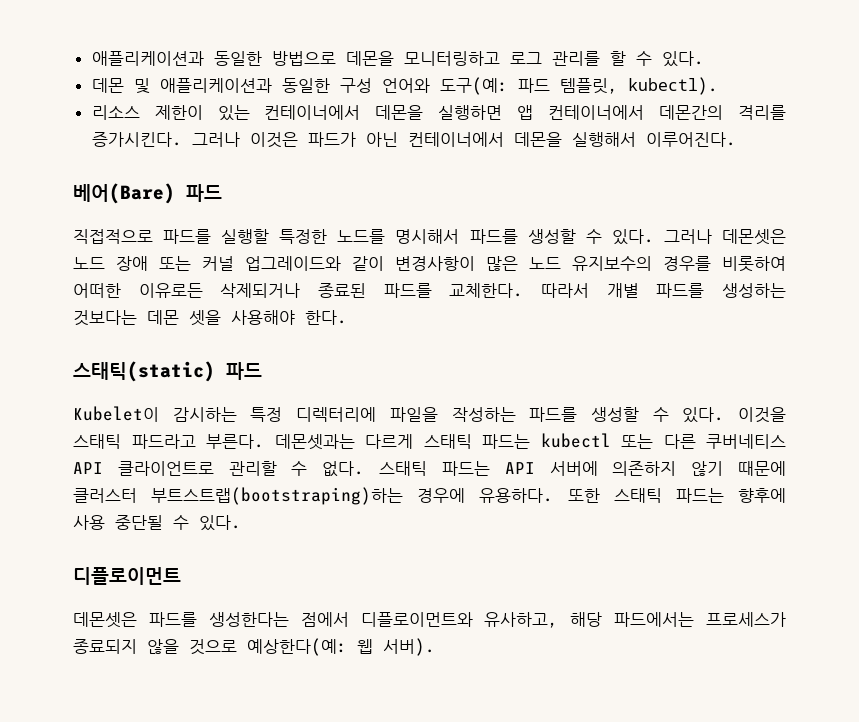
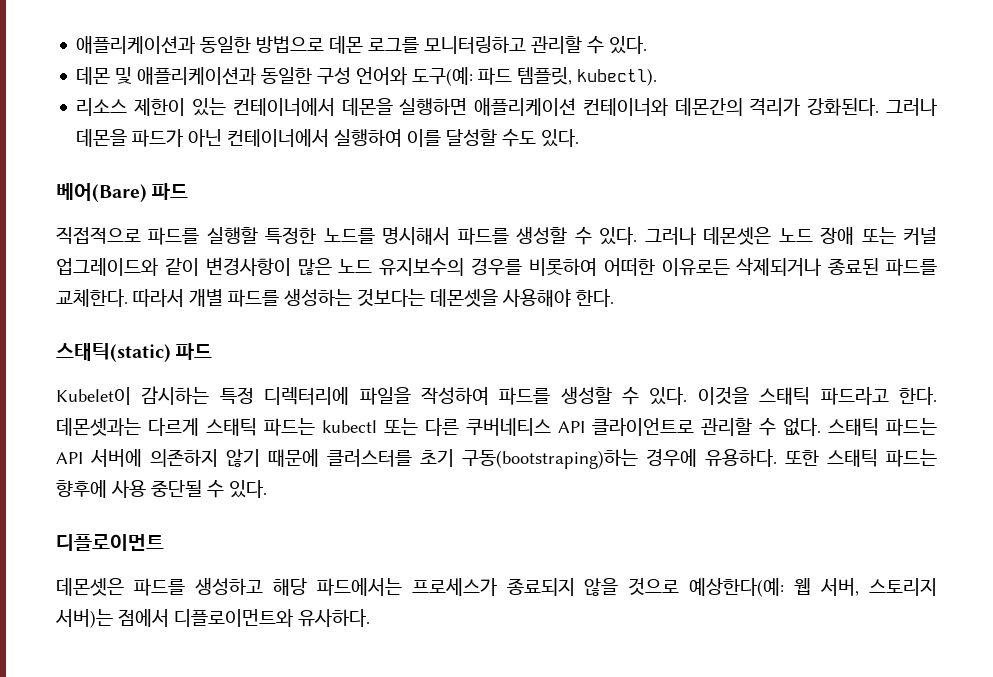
[345,51,626,66] 데몬을 모니터링하고 로그 관리를 할 -> [329,36,583,54] 데몬 로그를 모니터링하고 관리할
[517,105,786,120] [91,132,736,148] 앱 컨테이너에서 데몬간의 격리를 증가시킨다. 그러나 이것은 파드가 아닌 컨테이너에서 데몬을 실행해서 이루어진다. -> [474,98,937,116] [76,129,580,147] 애플리케이션 컨테이너와 데몬간의 격리가 강화된다. 그러나 데몬을 파드가 아닌 컨테이너에서 실행하여 이를 달성할 수도 있다.
[147,310,221,326] 데몬 셋을 -> [430,289,498,307] 데몬셋을
[451,407,516,422] 작성하는 -> [420,387,489,405] 작성하여
[206,434,264,449] 부른다. -> [898,387,937,405] 한다.
[73,487,404,505] 클러스터 부트스트랩(bootstraping)하는 -> [327,449,638,469] 클러스터를 초기 구동(bootstraping)하는
[208,612,559,628] 생성한다는 점에서 디플로이먼트와 유사하고, -> [194,578,263,595] 생성하고
[383,638,435,656] 서버). -> [820,578,937,596] [55,609,370,628] 서버, 스토리지 서버)는 점에서 디플로이먼트와 유사하다.

